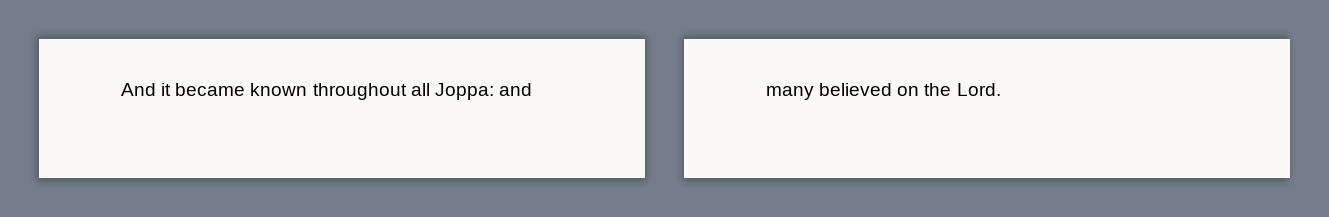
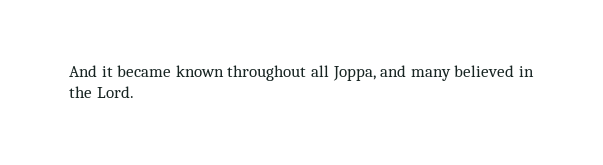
[434,83,494,100] Joppa: -> [332,66,376,81] Joppa,
[897,86,920,96] on -> [518,66,534,77] in

